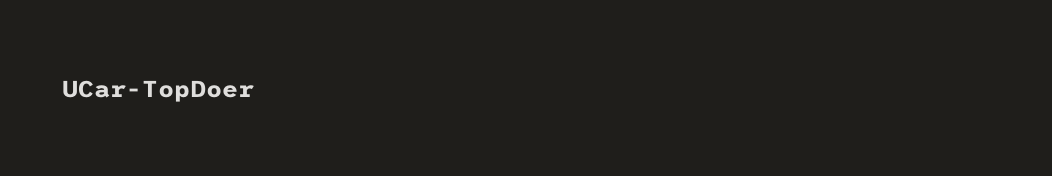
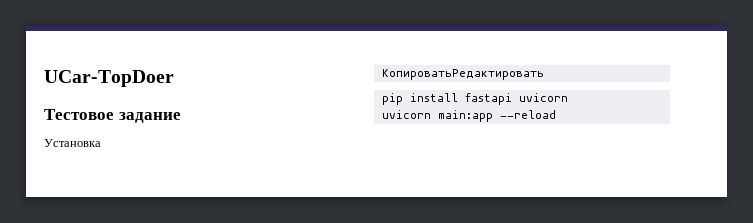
(254, 91) none -> [44,109,181,123] [44,139,101,147] [381,69,544,80] [381,93,568,105] [381,110,556,122] // Тестовое задание // Установка // КопироватьРедактировать // pip install fastapi uvicorn // uvicorn main:app --reload

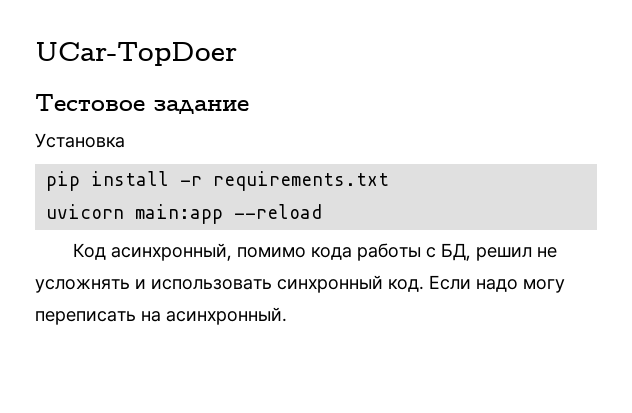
[381,69,544,80] // КопироватьРедактировать -> (125, 140) none
[464,93,568,105] fastapi uvicorn -> [180,171,390,191] -r requirements.txt
(556, 114) none -> [72,243,557,261] [35,275,565,293] [35,307,287,325] // Код асинхронный, помимо кода работы с БД, решил не усложнять и использовать синхронный код. Если надо могу переписать на асинхронный.

